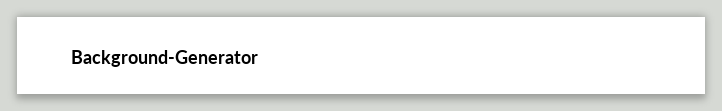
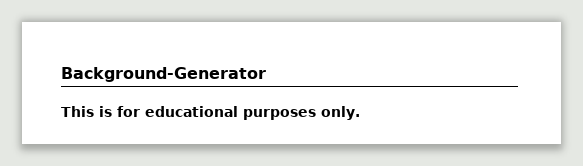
(258, 58) none -> [61,106,360,120] // This is for educational purposes only.

